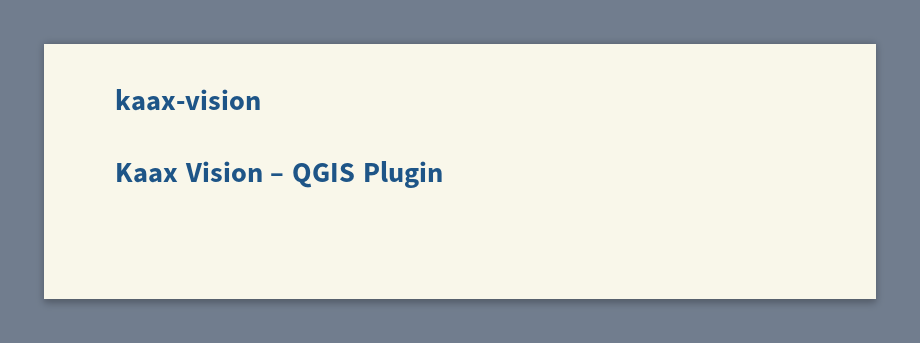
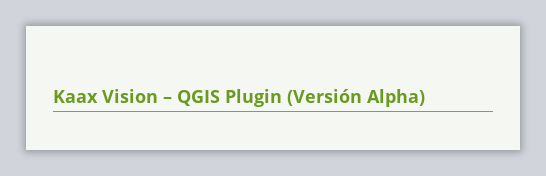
[115,89,261,111] kaax-vision // -> (53, 96) none
(443, 174) none -> [287,89,425,107] (Versión Alpha)

